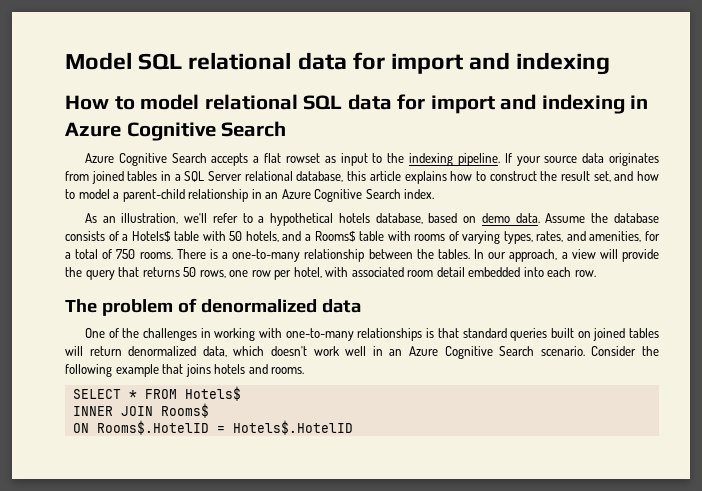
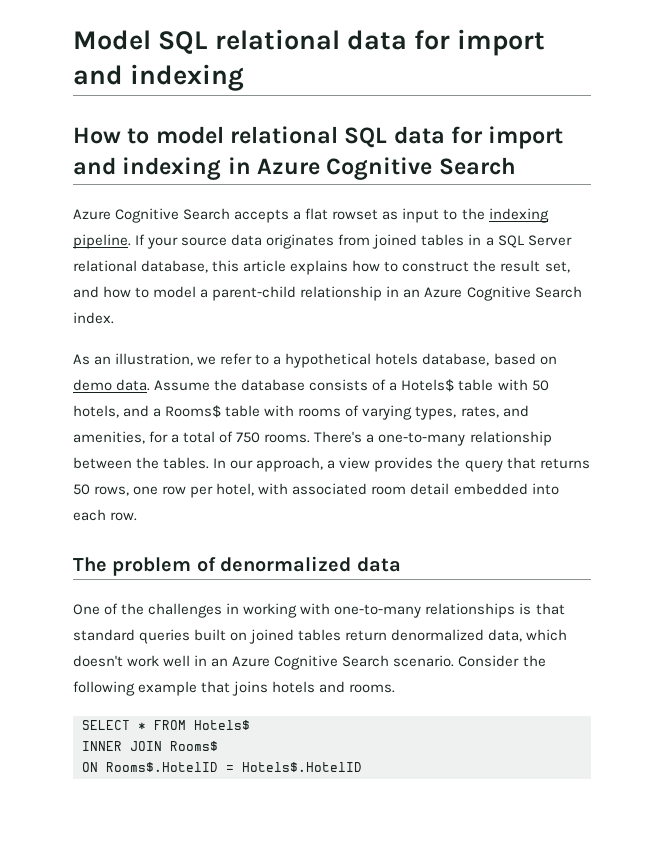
[184,213,208,223] we'll -> [197,356,217,365] we
[176,249,218,259] There is -> [314,431,363,443] There's
[599,249,659,262] will provide -> [374,457,434,472] provides
[65,346,83,356] will -> (342, 635) none

